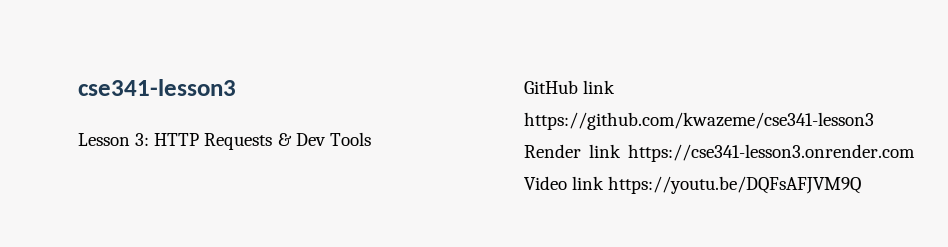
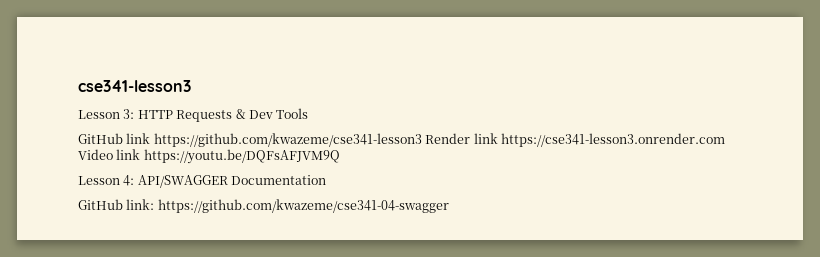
(862, 185) none -> [78,175,327,188] [78,199,449,213] // Lesson 4: API/SWAGGER Documentation // GitHub link: https://github.com/kwazeme/cse341-04-swagger

